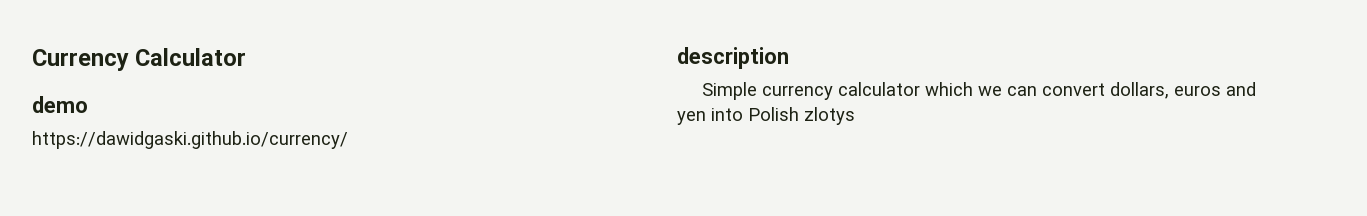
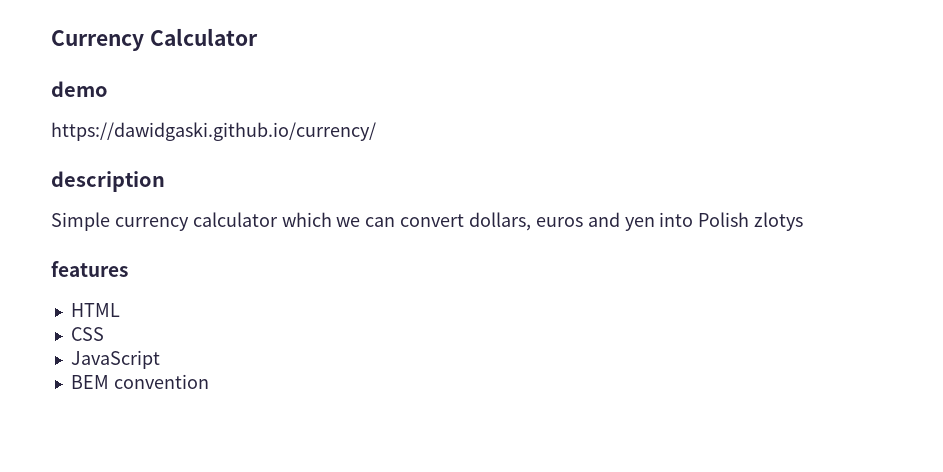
(855, 116) none -> [51,261,128,277] [70,303,120,317] [70,327,104,341] [70,350,160,369] [70,374,209,389] // features // HTML // CSS // JavaScript // BEM convention

